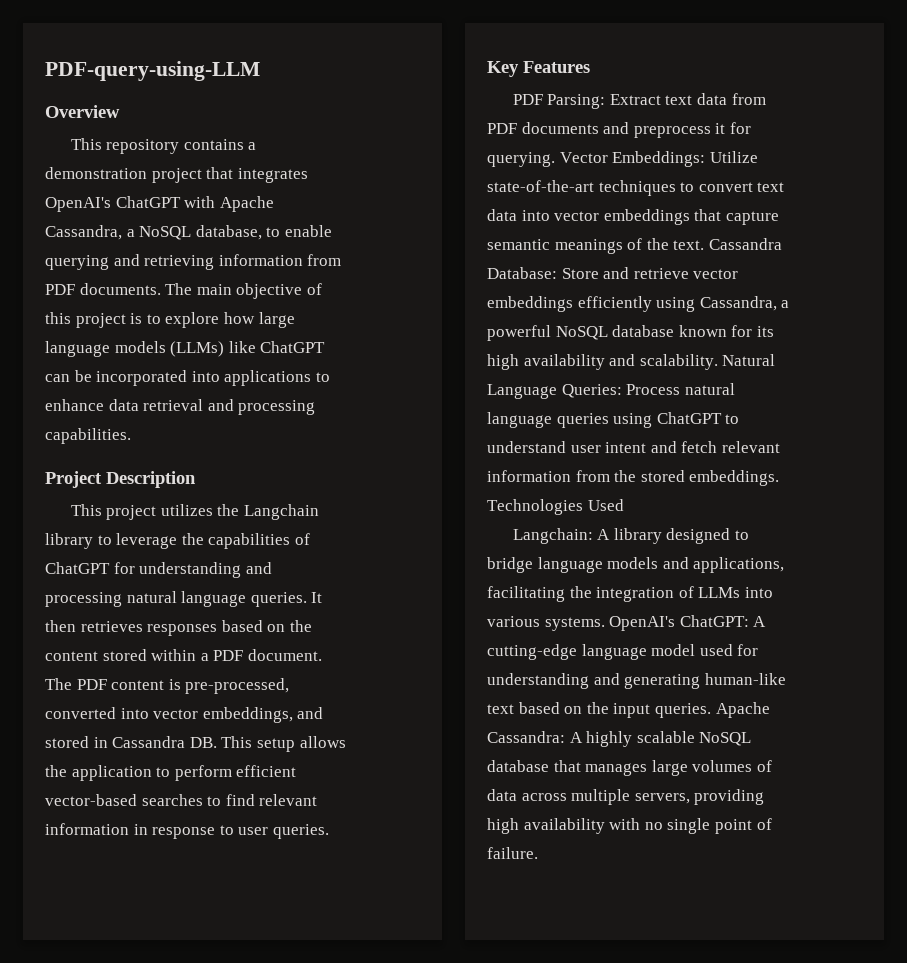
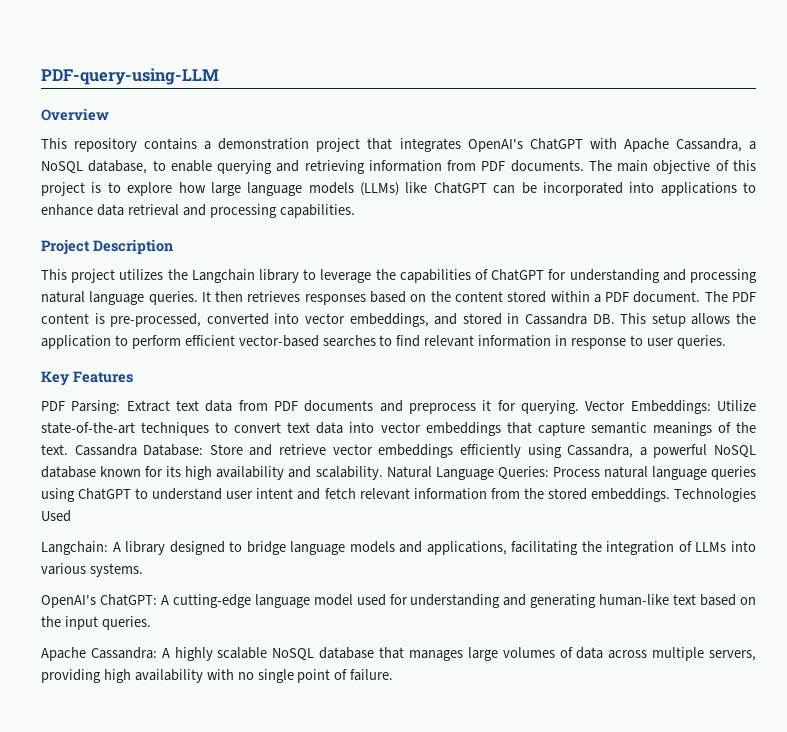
(605, 624) none -> (143, 570) //
(711, 710) none -> (151, 623) //

